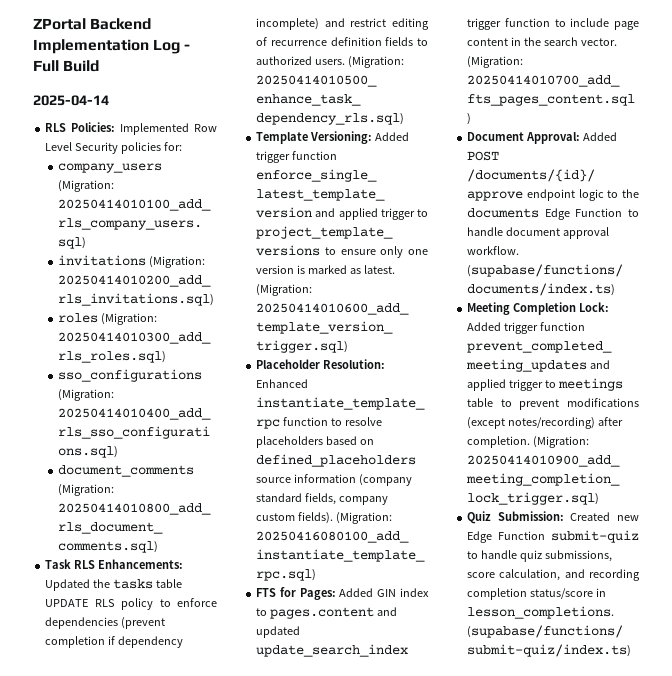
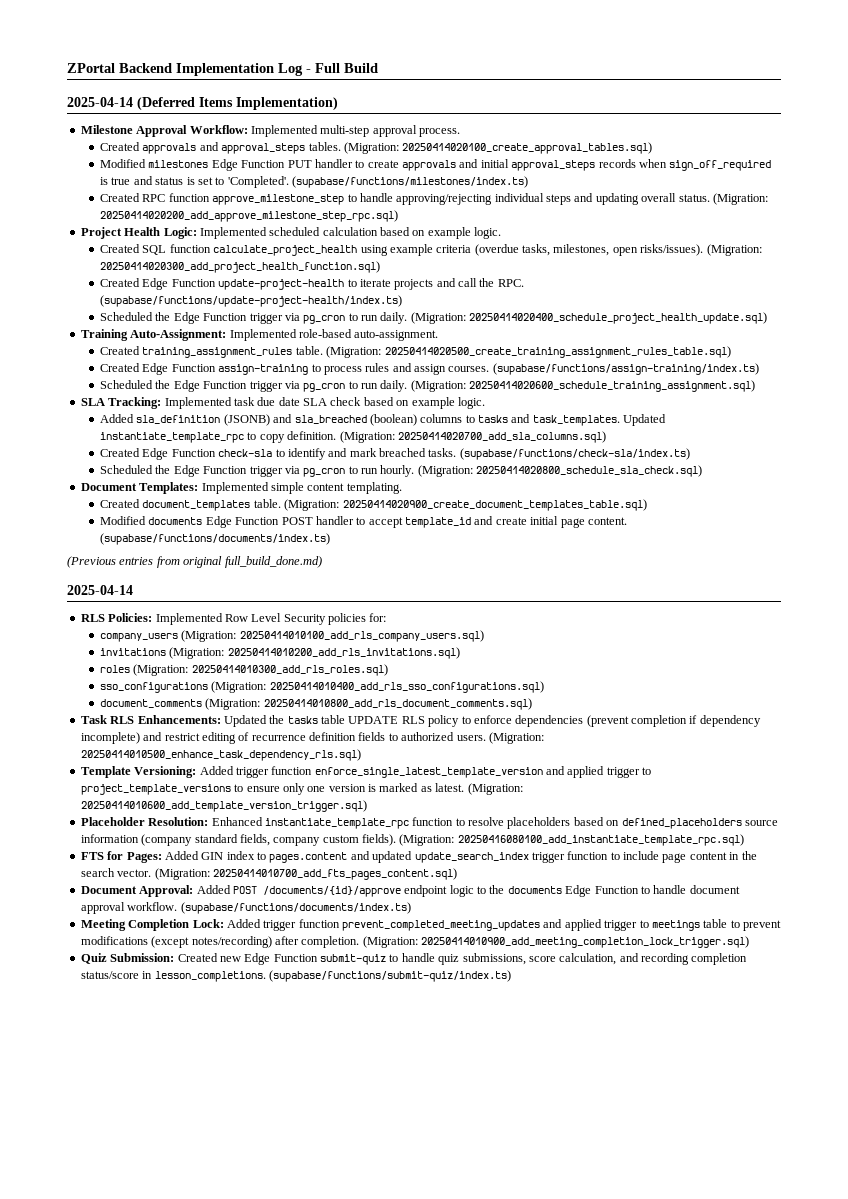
(100, 66) none -> [67,97,338,110] [80,125,460,137] [100,142,653,154] [100,159,772,171] [100,176,529,188] [100,193,768,205] [100,210,399,222] [80,227,502,239] [100,244,762,256] [100,261,381,273] [100,278,524,290] [100,295,403,307] [100,312,768,324] [80,329,439,341] [100,346,731,358] [100,363,759,375] [100,380,756,392] [80,397,485,409] [100,414,667,426] [100,431,606,443] [100,448,690,460] [100,465,703,477] [80,482,402,494] [100,499,647,511] [100,516,627,528] [100,533,331,545] [67,556,322,568] // 2025-04-14 (Deferred Items Implementation) // Milestone Approval Workflow: Implemented multi-step approval process. // Created approvals and approval_steps tables. (Migration: 20250414020100_create_approval_tables.sql) // Modified milestones Edge Function PUT handler to create approvals and initial approval_steps records when sign_off_required is true and status is set to 'Completed'. (supabase/functions/milestones/index.ts) // Created RPC function approve_milestone_step to handle approving/rejecting individual steps and updating overall status. (Migration: 20250414020200_add_approve_milestone_step_rpc.sql) // Project Health Logic: Implemented scheduled calculation based on example logic. // Created SQL function calculate_project_health using example criteria (overdue tasks, milestones, open risks/issues). (Migration: 20250414020300_add_project_health_function.sql) // Created Edge Function update-project-health to iterate projects and call the RPC. (supabase/functions/update-project-health/index.ts) // Scheduled the Edge Function trigger via pg_cron to run daily. (Migration: 20250414020400_schedule_project_health_update.sql) // Training Auto-Assignment: Implemented role-based auto-assignment. // Created training_assignment_rules table. (Migration: 20250414020500_create_training_assignment_rules_table.sql) // Created Edge Function assign-training to process rules and assign courses. (supabase/functions/assign-training/index.ts) // Scheduled the Edge Function trigger via pg_cron to run daily. (Migration: 20250414020600_schedule_training_assignment.sql) // SLA Tracking: Implemented task due date SLA check based on example logic. // Added sla_definition (JSONB) and sla_breached (boolean) columns to tasks and task_templates. Updated instantiate_template_rpc to copy definition. (Migration: 20250414020700_add_sla_columns.sql) // Created Edge Function check-sla to identify and mark breached tasks. (supabase/functions/check-sla/index.ts) // Scheduled the Edge Function trigger via pg_cron to run hourly. (Migration: 20250414020800_schedule_sla_check.sql) // Document Templates: Implemented simple content templating. // Created document_templates table. (Migration: 20250414020900_create_document_templates_table.sql) // Modified documents Edge Function POST handler to accept template_id and create initial page content. (supabase/functions/documents/index.ts) // (Previous entries from original full_build_done.md)

